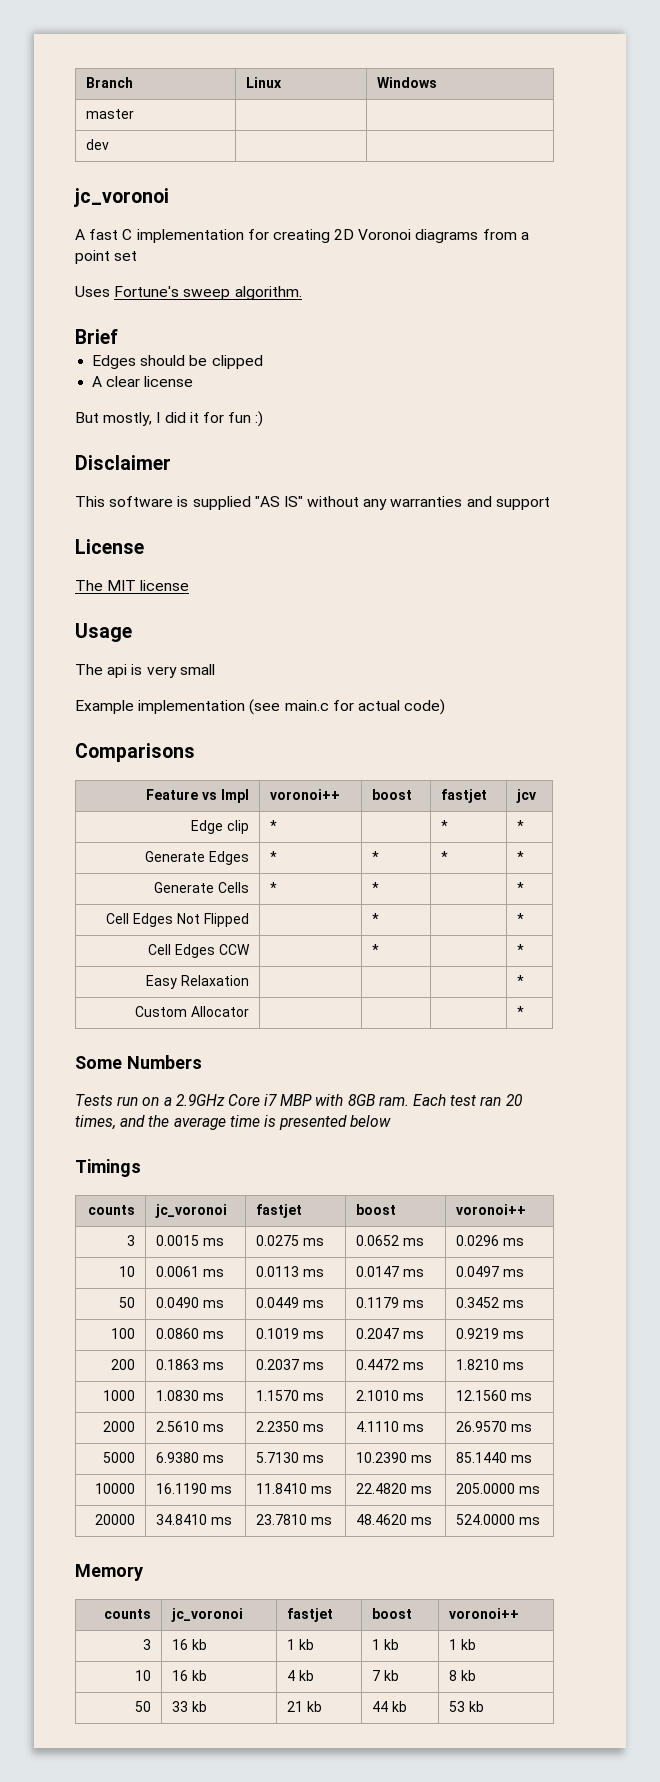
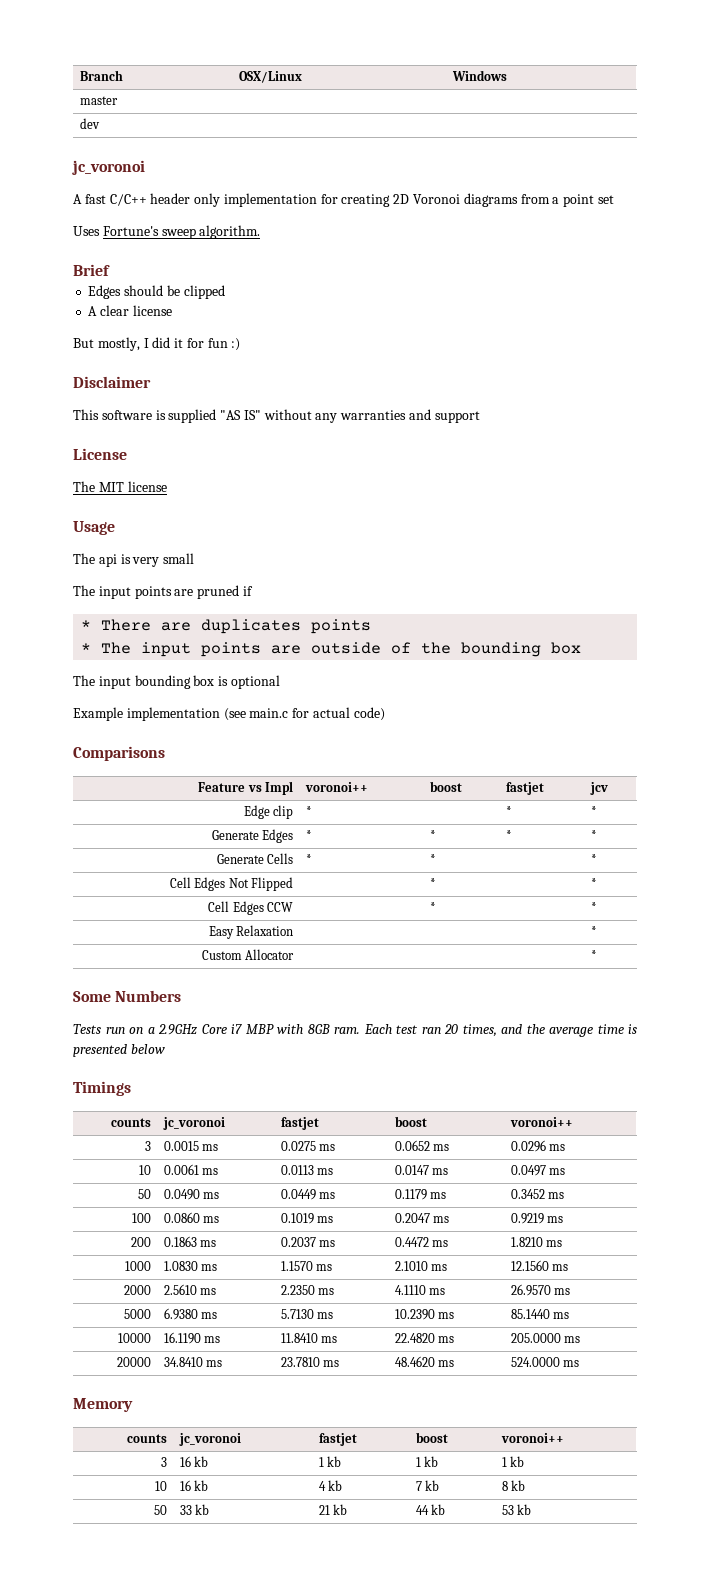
[246,77,283,88] Linux -> [239,71,303,83] OSX/Linux
[122,229,133,240] C -> [109,193,221,207] C/C++ header only
(215, 669) none -> [73,585,253,599] [81,619,372,634] [81,642,582,657] [73,675,280,689] // The input points are pruned if // * There are duplicates points // * The input points are outside of the bounding box // The input bounding box is optional

